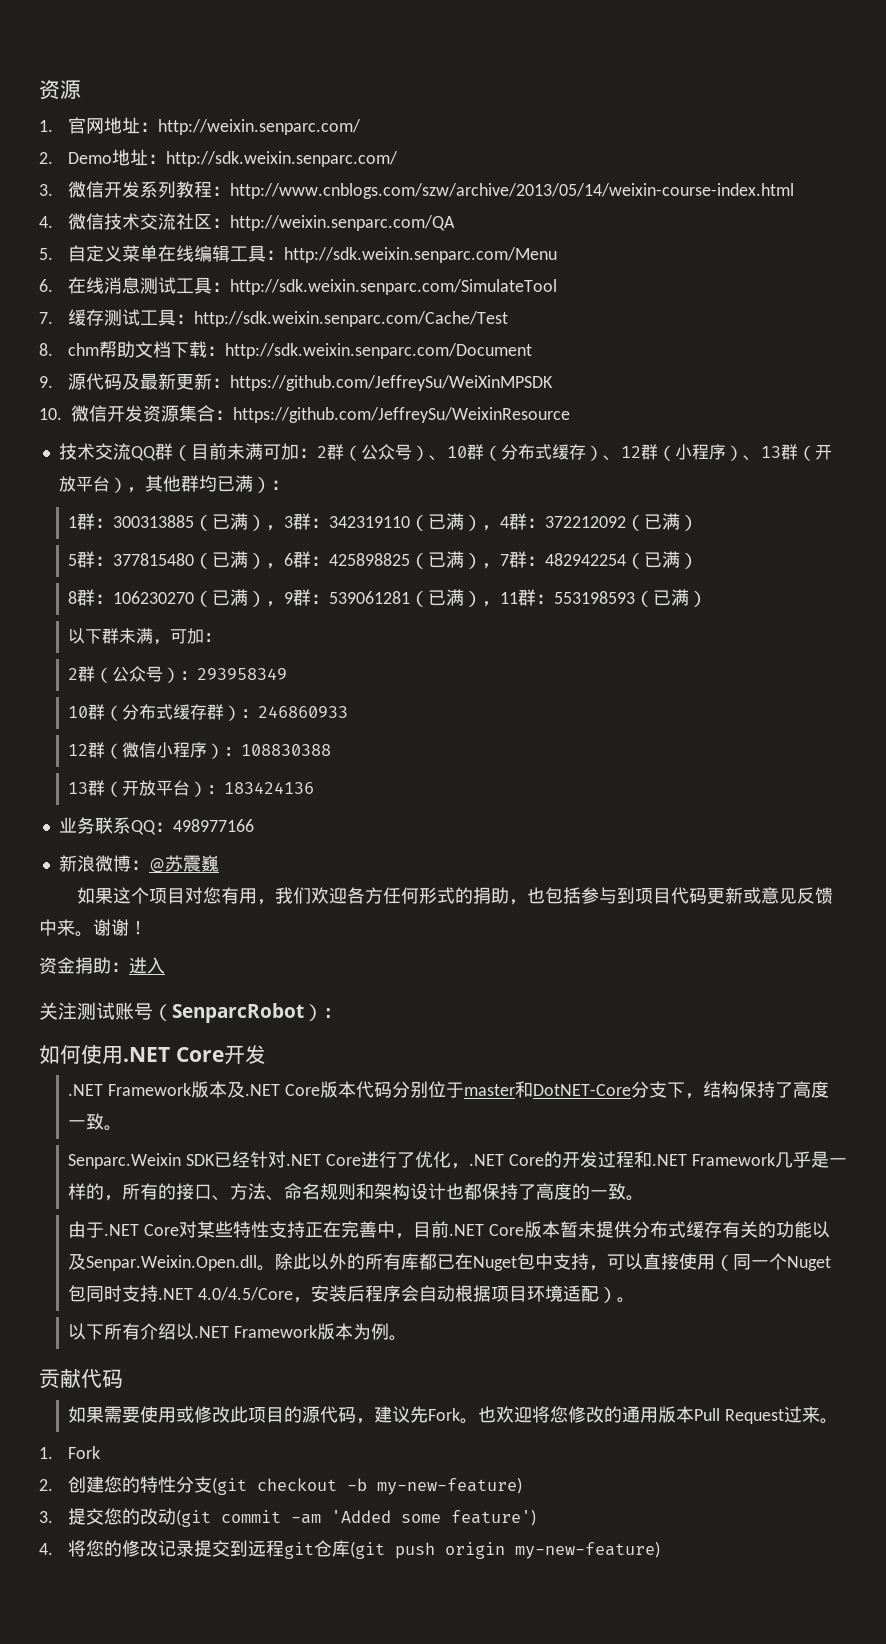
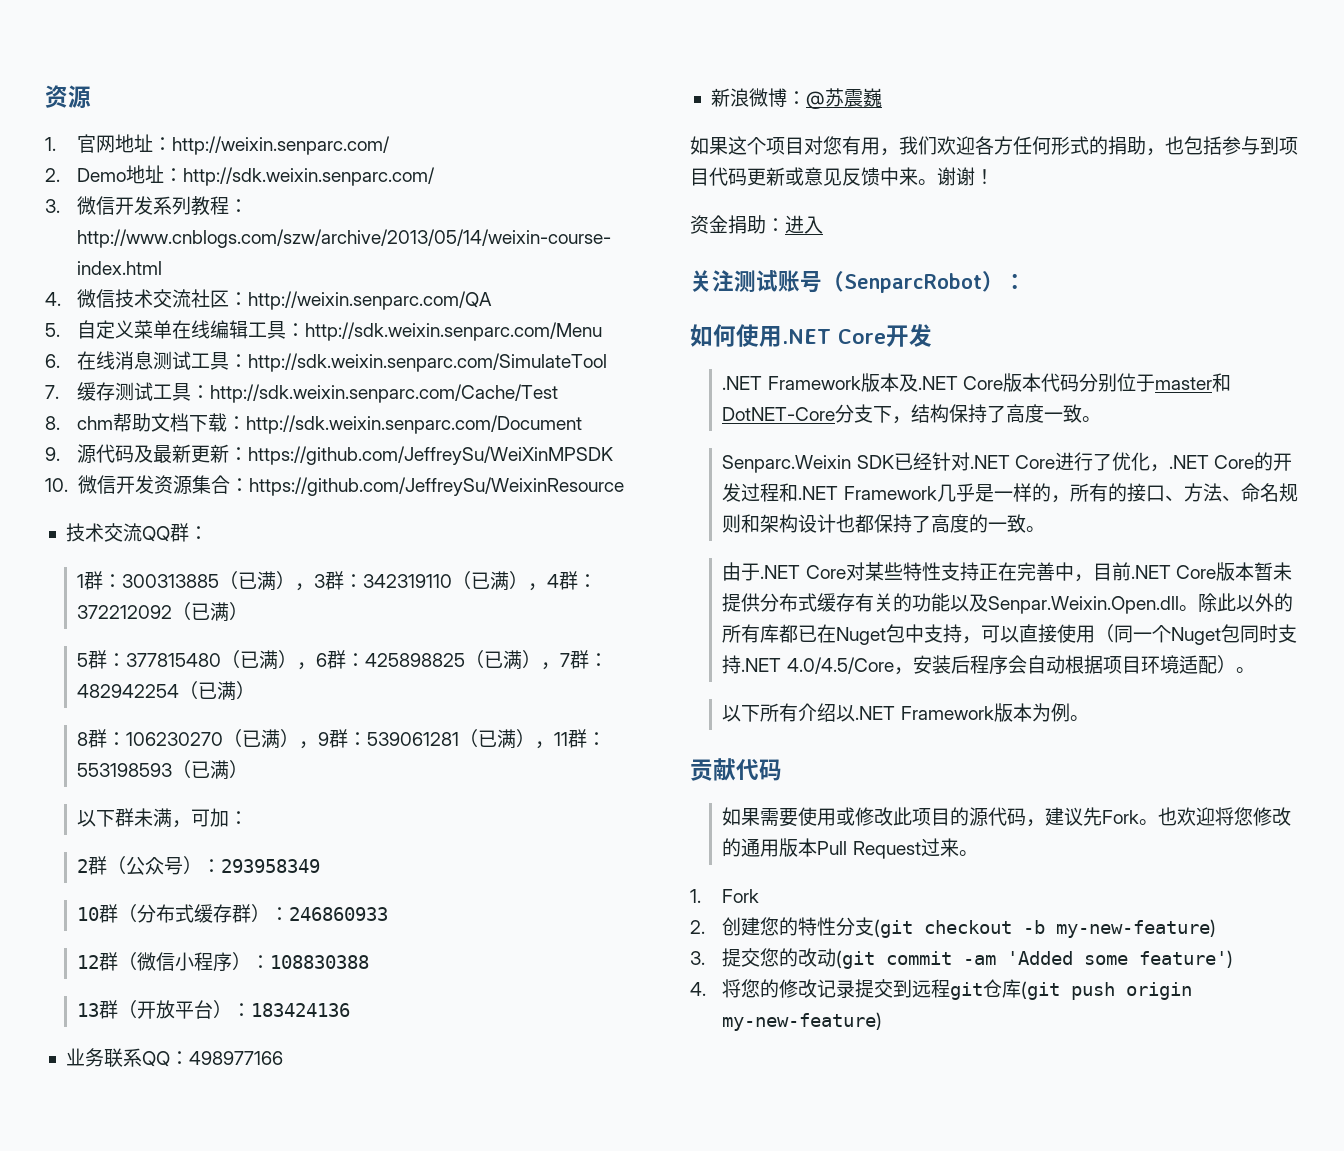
[172,443,832,461] [58,475,271,493] （目前未满可加：2群（公众号）、10群（分布式缓存）、12群（小程序）、13群（开放平台），其他群均已满） -> (189, 532) none

